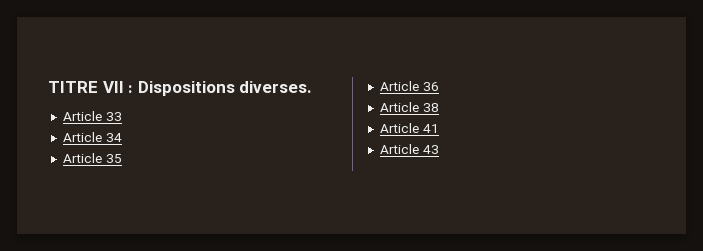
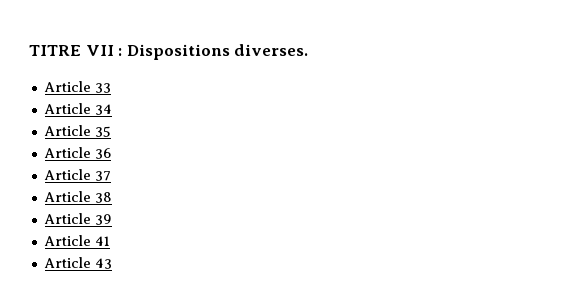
(439, 86) none -> [43,169,111,181] // Article 37
(439, 107) none -> [43,213,112,225] // Article 39

